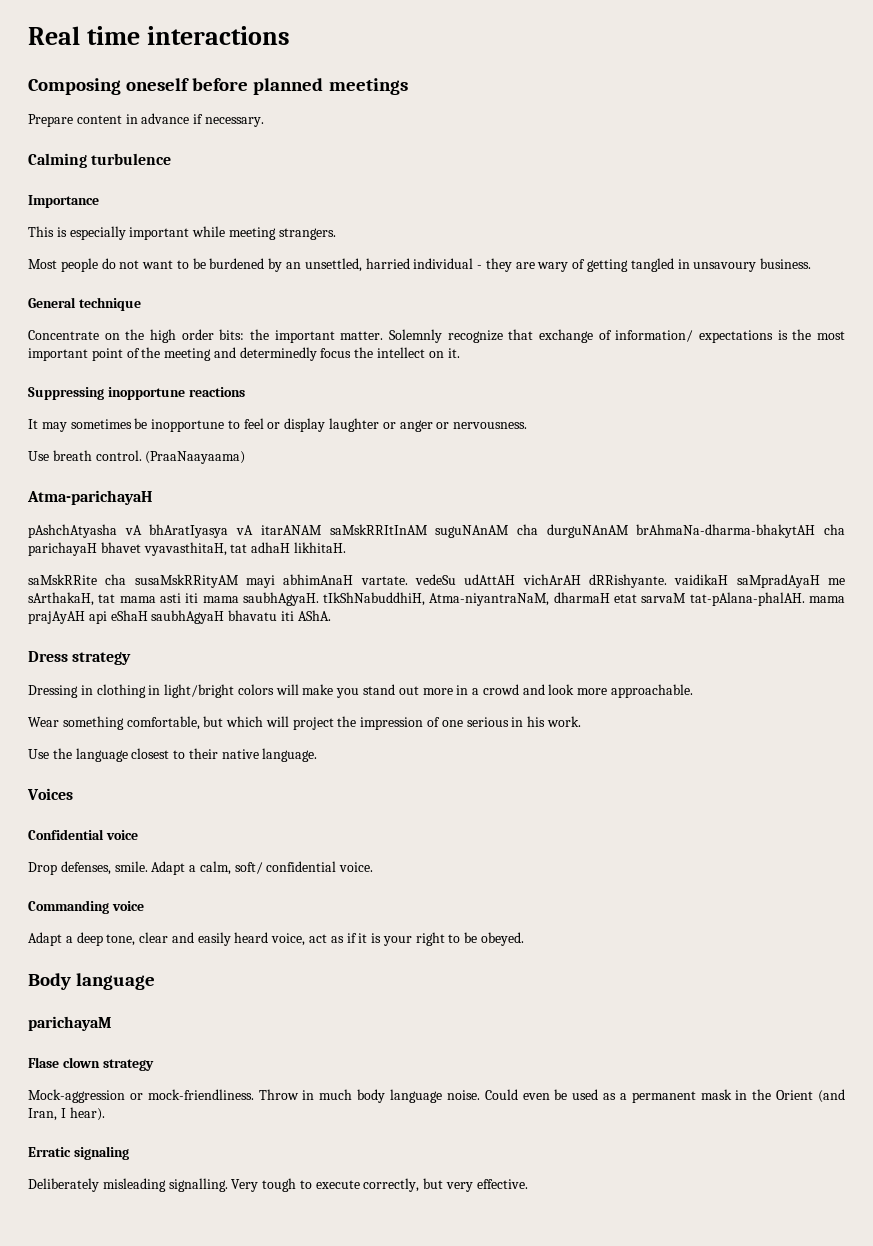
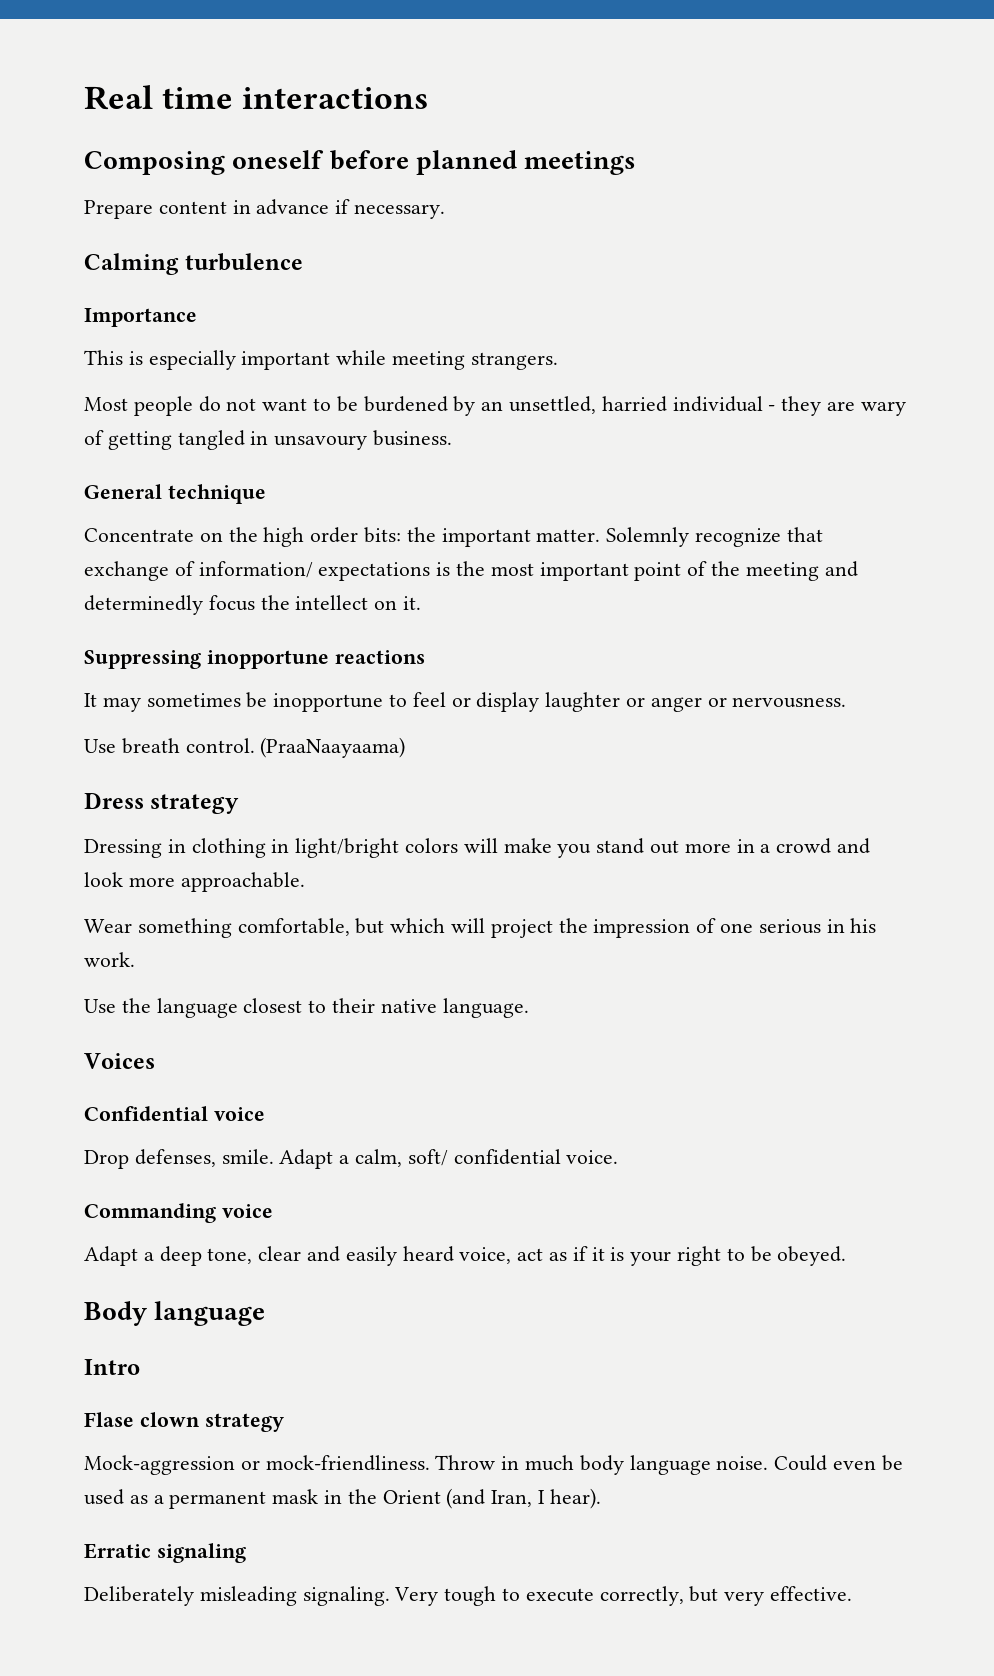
[27,490,153,505] [28,524,846,538] [28,542,346,556] [28,574,846,588] [28,592,845,606] [28,610,331,624] // Atma-parichayaH // pAshchAtyasha vA bhAratIyasya vA itarANAM saMskRRItInAM suguNAnAM cha durguNAnAM brAhmaNa-dharma-bhakytAH cha parichayaH bhavet vyavasthitaH, tat adhaH likhitaH. // saMskRRite cha susaMskRRityAM mayi abhimAnaH vartate. vedeSu udAttAH vichArAH dRRishyante. vaidikaH saMpradAyaH me sArthakaH, tat mama asti iti mama saubhAgyaH. tIkShNabuddhiH, Atma-niyantraNaM, dharmaH etat sarvaM tat-pAlana-phalAH. mama prajAyAH api eShaH saubhAgyaH bhavatu iti AShA. -> (406, 747) none
[28,1016,112,1031] parichayaM -> [84,1359,140,1375] Intro
[168,1178,228,1192] signalling. -> [302,1586,390,1606] signaling.

